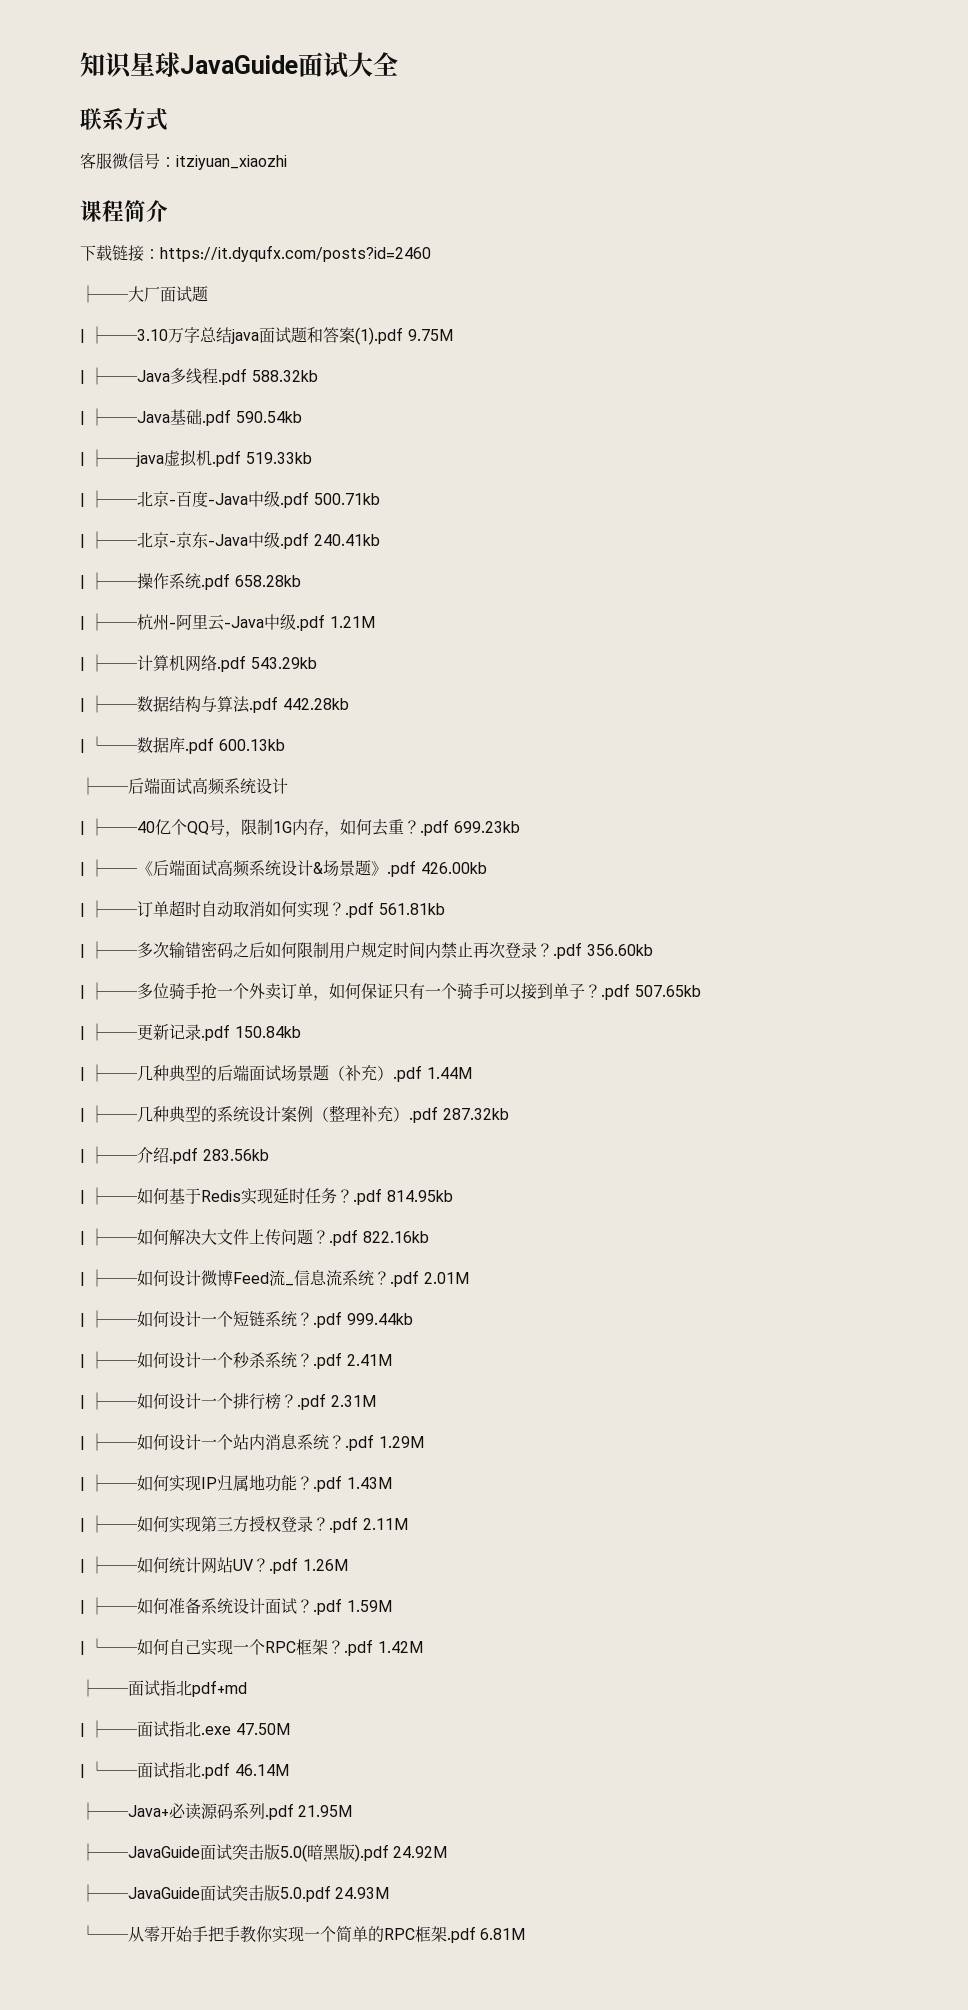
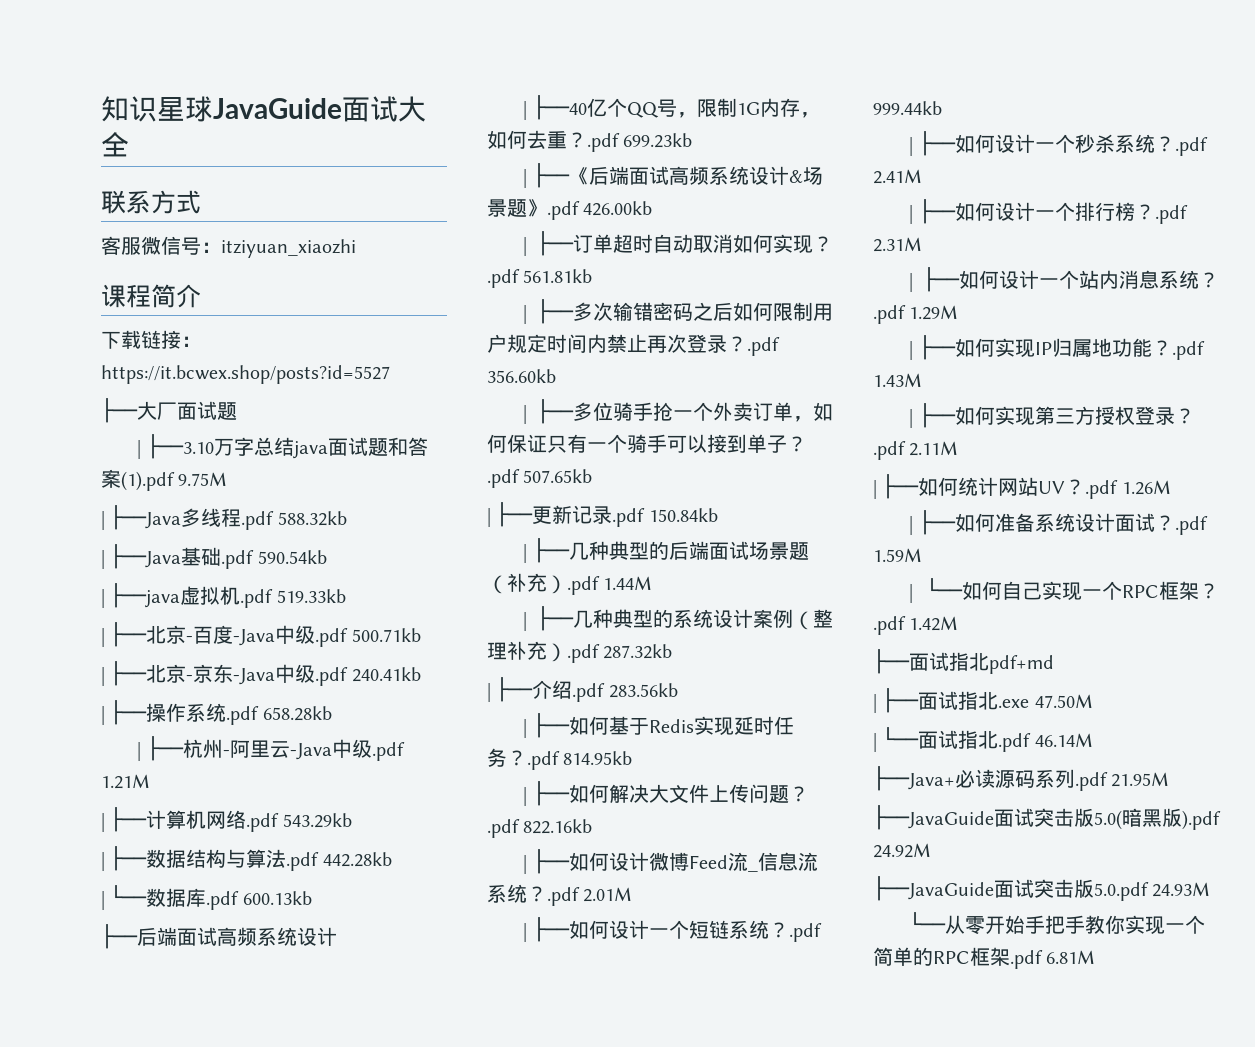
[160,245,431,262] https://it.dyqufx.com/posts?id=2460 -> [101,365,390,384] https://it.bcwex.shop/posts?id=5527

